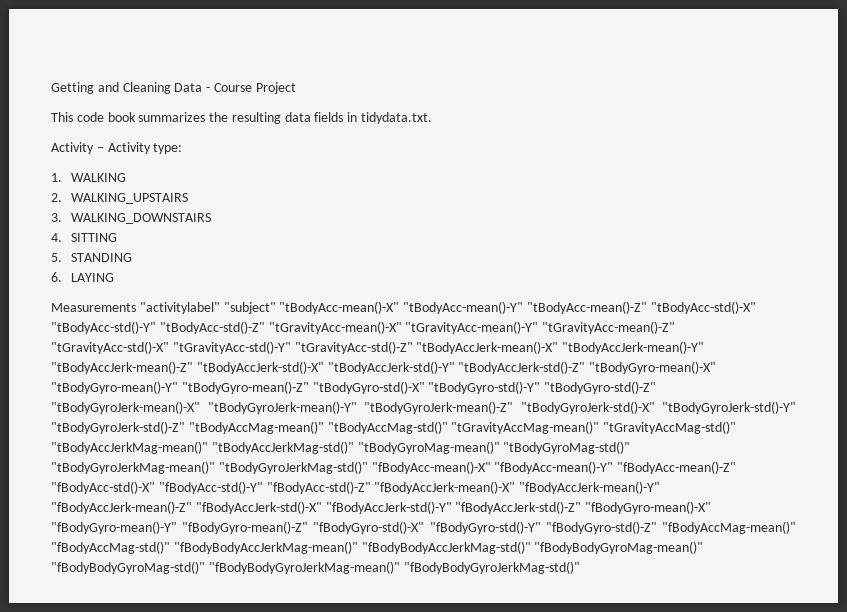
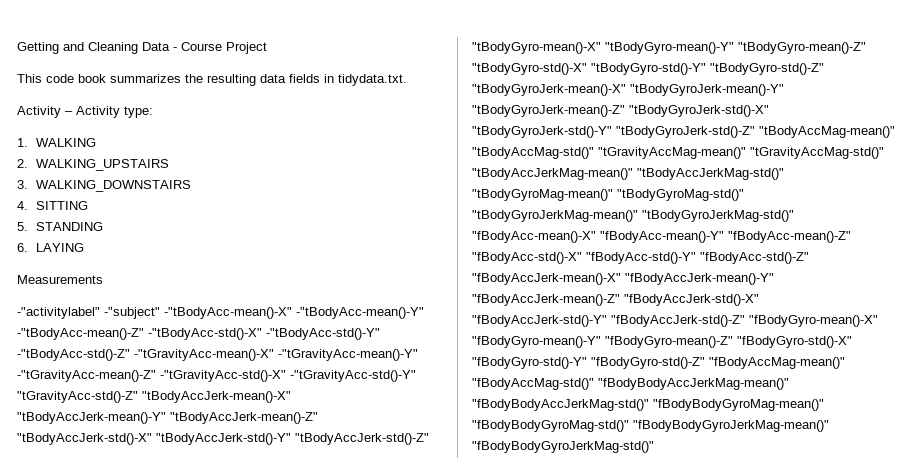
[139,301,756,314] [51,321,676,334] [51,341,291,354] "activitylabel" "subject" "tBodyAcc-mean()-X" "tBodyAcc-mean()-Y" "tBodyAcc-mean()-Z" "tBodyAcc-std()-X" "tBodyAcc-std()-Y" "tBodyAcc-std()-Z" "tGravityAcc-mean()-X" "tGravityAcc-mean()-Y" "tGravityAcc-mean()-Z" "tGravityAcc-std()-X" "tGravityAcc-std()-Y" -> [17,307,424,319] [17,328,380,340] [17,349,418,361] [17,370,416,382] // -"activitylabel" -"subject" -"tBodyAcc-mean()-X" -"tBodyAcc-mean()-Y" -"tBodyAcc-mean()-Z" -"tBodyAcc-std()-X" -"tBodyAcc-std()-Y" -"tBodyAcc-std()-Z" -"tGravityAcc-mean()-X" -"tGravityAcc-mean()-Y" -"tGravityAcc-mean()-Z" -"tGravityAcc-std()-X" -"tGravityAcc-std()-Y"

